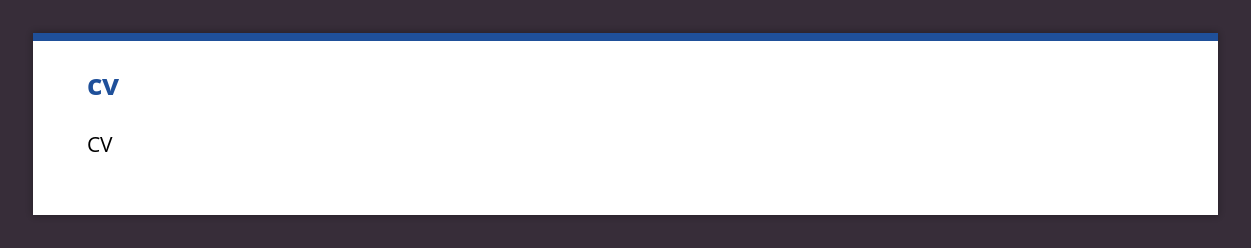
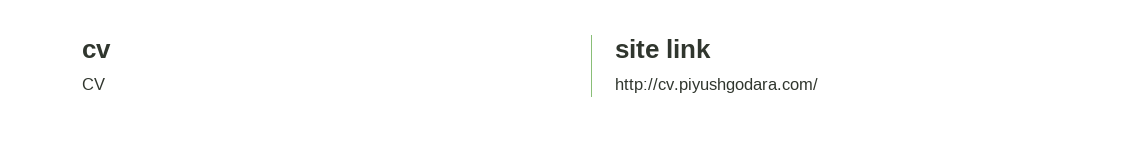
(113, 144) none -> [615,39,712,58] [615,78,818,93] // site link // http://cv.piyushgodara.com/

